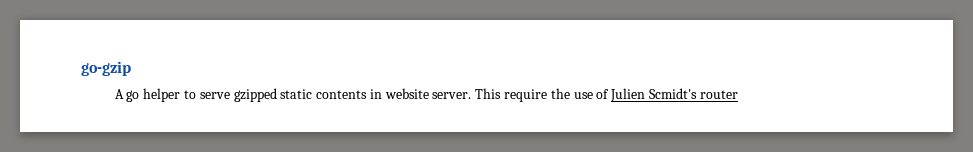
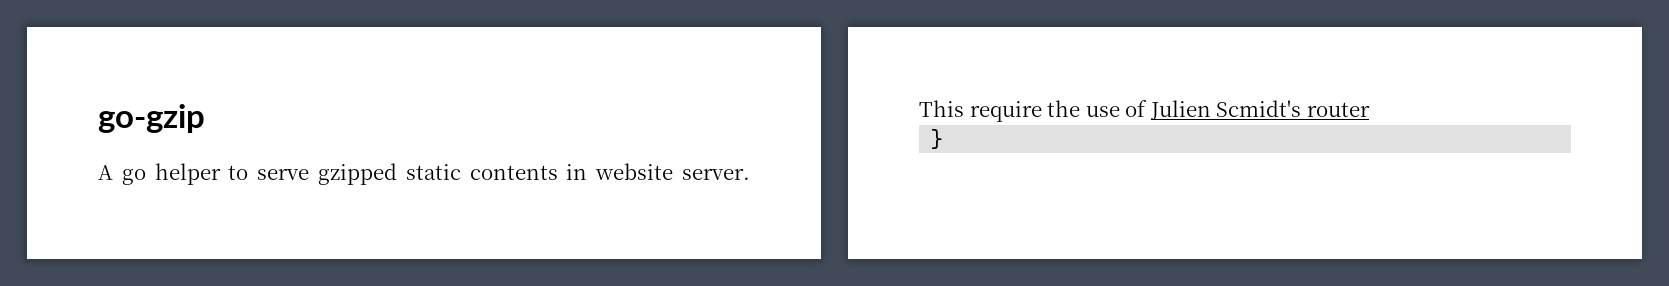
(738, 94) none -> [931,129,944,149] // }

